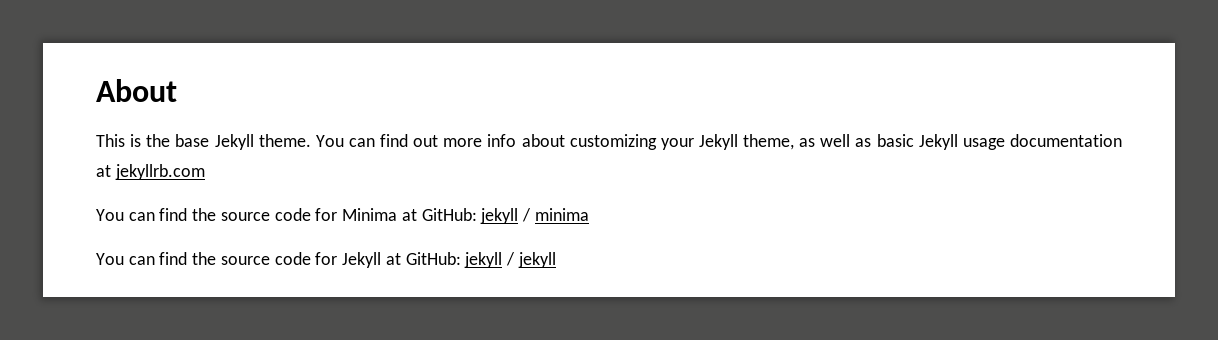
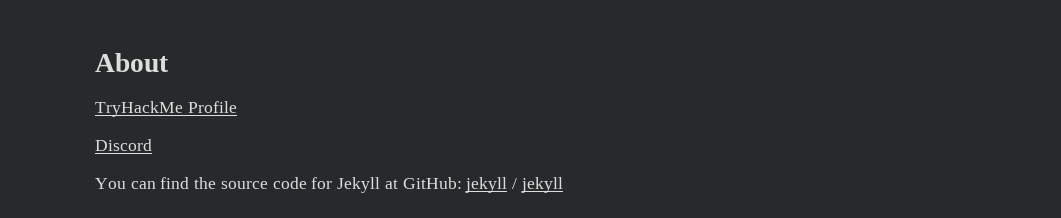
[96,134,1123,150] [96,164,205,180] [96,208,589,224] This is the base Jekyll theme. You can find out more info about customizing your Jekyll theme, as well as basic Jekyll usage documentation at jekyllrb.com // You can find the source code for Minima at GitHub: jekyll / minima -> [95,101,237,117] [95,139,152,151] TryHackMe Profile // Discord

